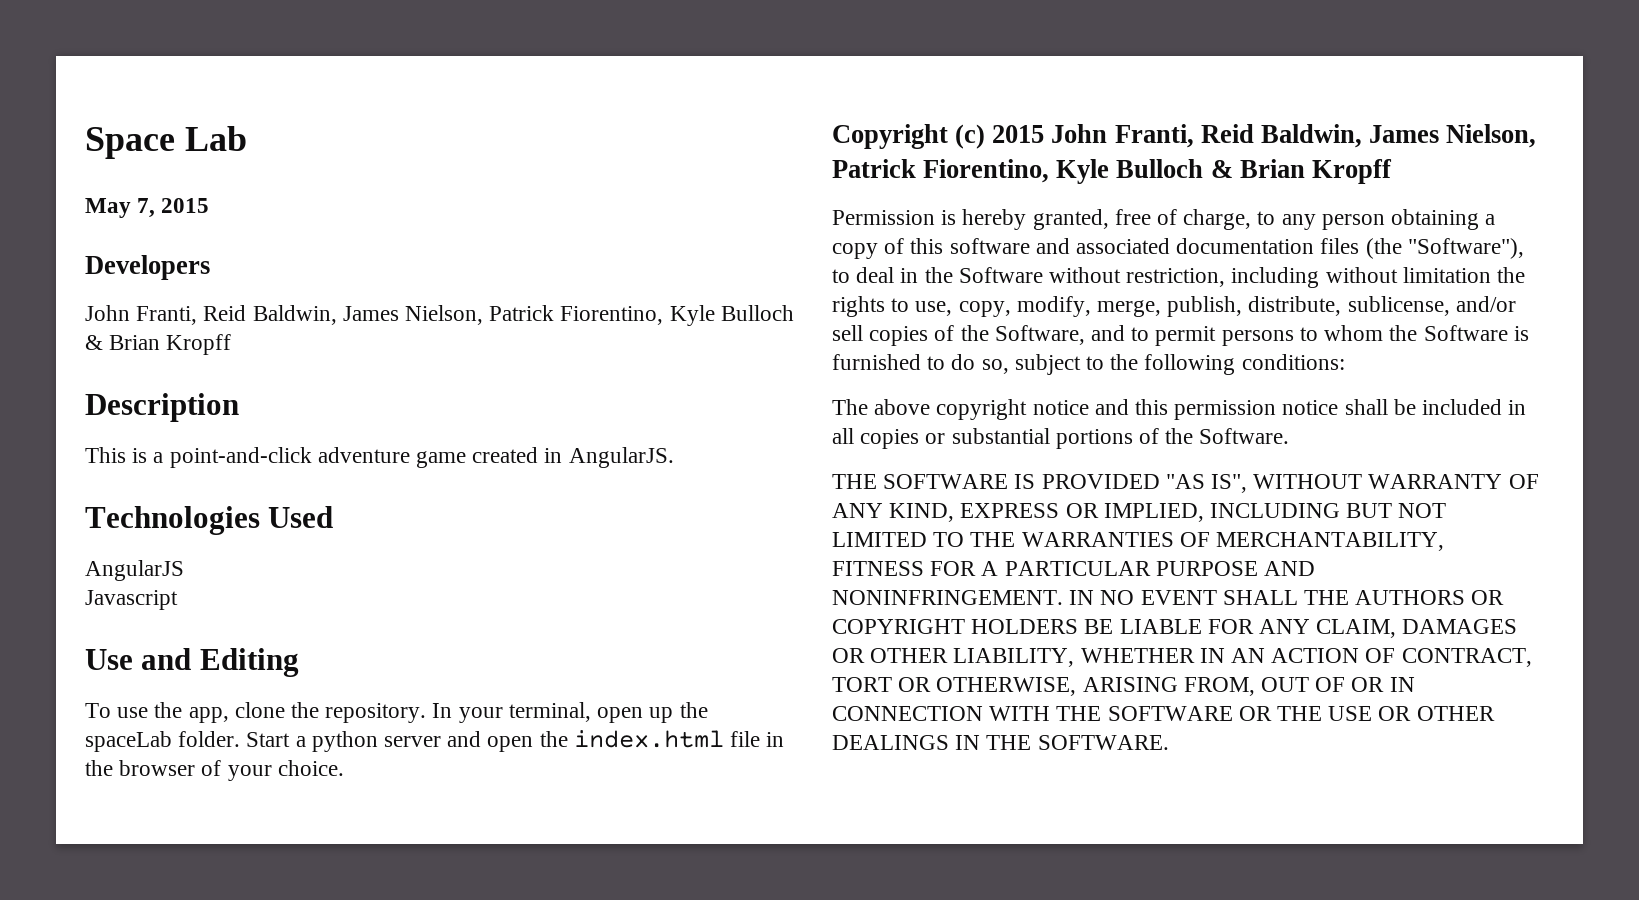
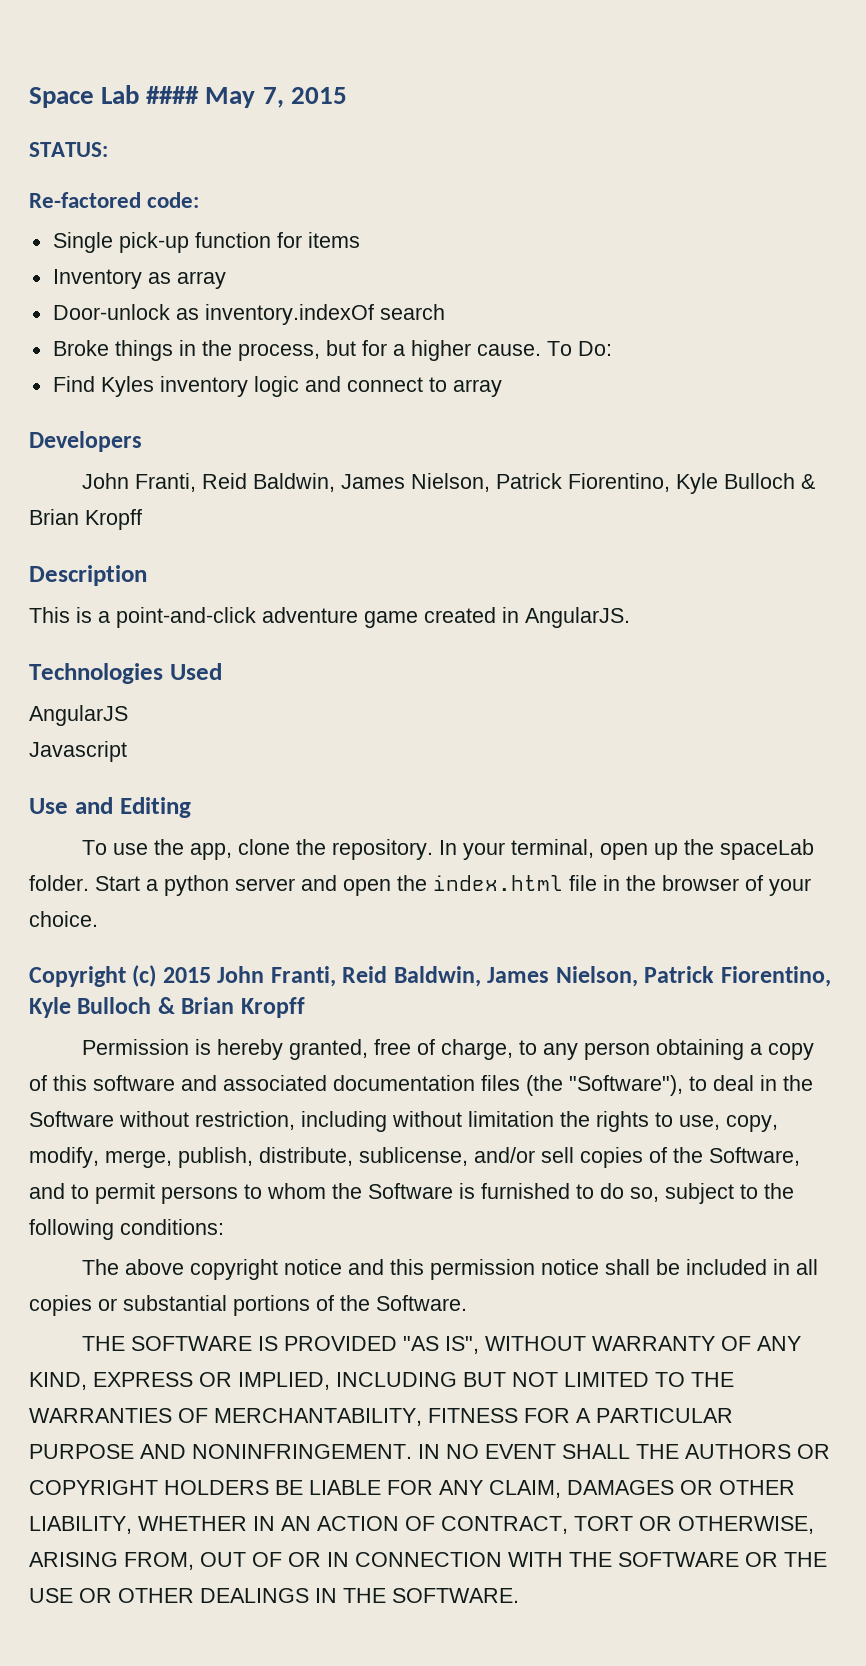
(247, 138) // -> [146,86,200,104] ####
(210, 205) none -> [29,142,108,157] [29,192,200,208] [52,232,360,253] [52,269,226,289] [52,304,445,325] [52,340,612,361] [52,376,502,397] // STATUS: // Re-factored code: // Single pick-up function for items // Inventory as array // Door-unlock as inventory.indexOf search // Broke things in the process, but for a higher cause. To Do: // Find Kyles inventory logic and connect to array

